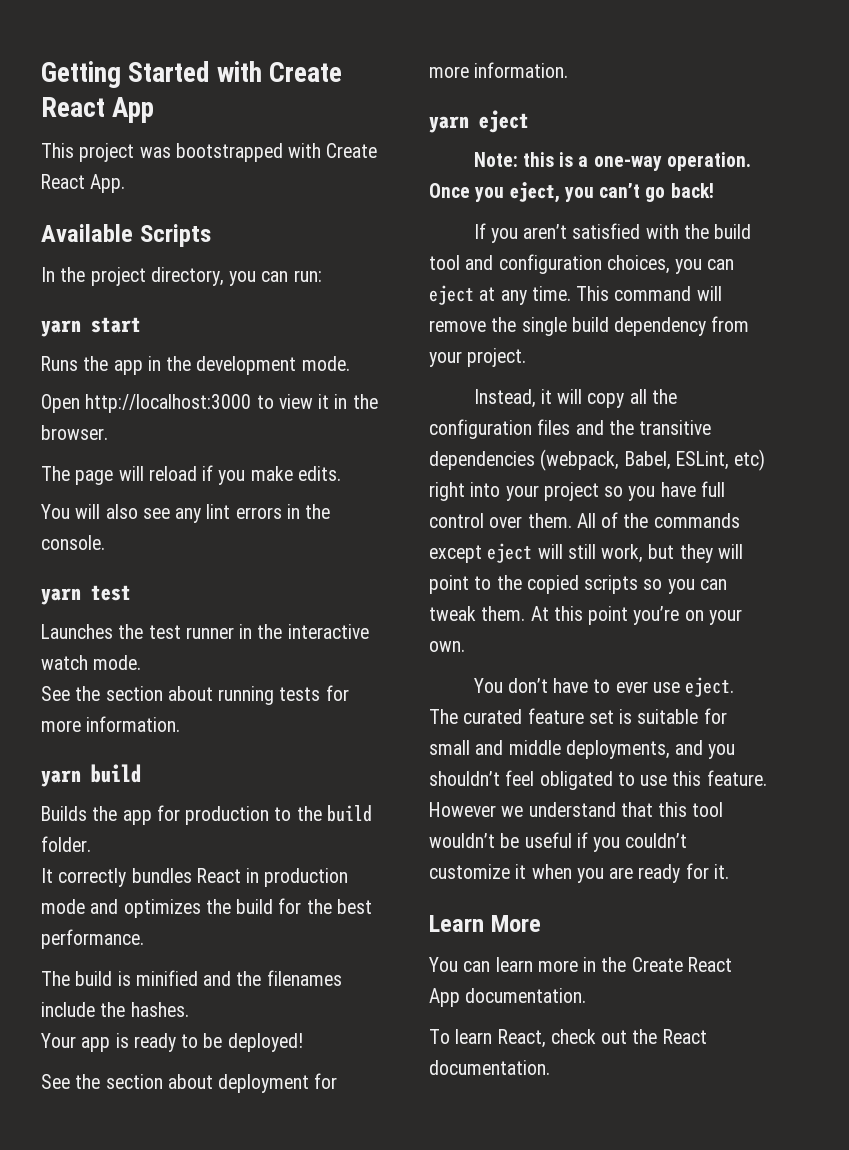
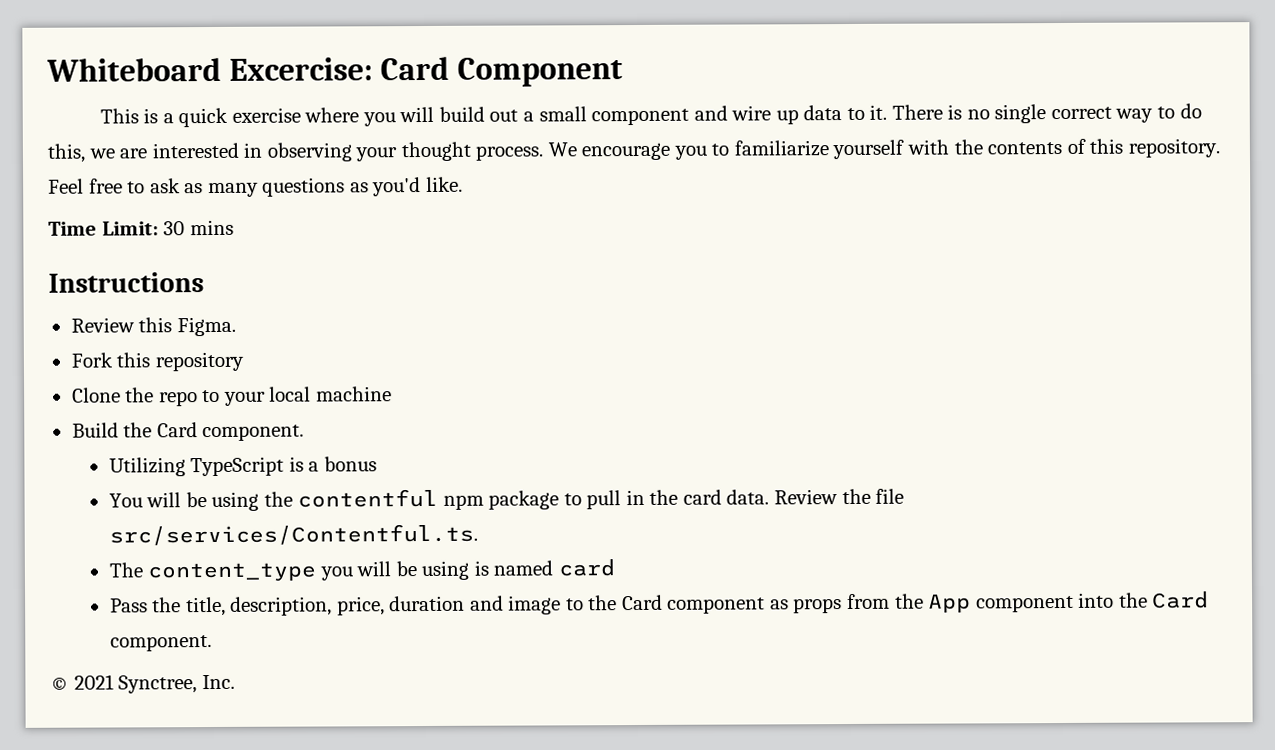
[41,61,343,88] [41,97,155,123] [41,143,378,162] [41,174,126,193] [41,224,211,247] [41,267,322,286] [41,317,141,337] [41,356,350,375] [41,394,378,413] [41,425,108,440] [41,465,341,485] [41,504,331,523] [41,535,105,550] [41,585,131,605] [41,624,369,639] [41,655,142,670] [41,685,349,705] [41,716,181,732] [41,764,141,787] [41,805,372,825] [41,836,91,852] [41,868,349,887] [41,898,372,918] [41,929,144,949] [41,970,342,986] [41,1002,189,1017] [41,1033,303,1052] [41,1073,338,1093] [429,62,569,78] [429,110,529,133] [473,152,751,171] [429,182,714,203] [473,223,752,243] [429,254,735,274] [429,285,722,305] [429,316,750,336] [429,348,527,367] [473,389,677,408] [429,419,712,439] [429,449,766,471] [429,481,725,501] [429,512,740,528] [429,543,743,563] [429,575,727,594] [429,606,742,625] [429,641,465,652] [473,677,735,697] [429,708,727,724] [429,740,736,759] [429,770,767,790] [429,802,724,817] [429,832,688,852] [429,863,729,883] [429,915,541,932] [429,957,732,972] [429,988,587,1007] [429,1029,707,1048] [429,1060,550,1075] Getting Started with Create React App // This project was bootstrapped with Create React App. // Available Scripts // In the project directory, you can run: // yarn start // Runs the app in the development mode. // Open http://localhost:3000 to view it in the browser. // The page will reload if you make edits. // You will also see any lint errors in the console. // yarn test // Launches the test runner in the interactive watch mode. // See the section about running tests for more information. // yarn build // Builds the app for production to the build folder. // It correctly bundles React in production mode and optimizes the build for the best performance. // The build is minified and the filenames include the hashes. // Your app is ready to be deployed! // See the section about deployment for more information. // yarn eject // Note: this is a one-way operation. Once you eject, you can’t go back! // If you aren’t satisfied with the build tool and configuration choices, you can eject at any time. This command will remove the single build dependency from your project. // Instead, it will copy all the configuration files and the transitive dependencies (webpack, Babel, ESLint, etc) right into your project so you have full control over them. All of the commands except eject will still work, but they will point to the copied scripts so you can tweak them. At this point you’re on your own. // You don’t have to ever use eject. The curated feature set is suitable for small and middle deployments, and you shouldn’t feel obligated to use this feature. However we understand that this tool wouldn’t be useful if you couldn’t customize it when you are ready for it. // Learn More // You can learn more in the Create React App documentation. // To learn React, check out the React documentation. -> [46,56,623,87] [99,103,1202,128] [47,138,1220,163] [48,176,463,198] [48,219,234,236] [48,272,204,293] [70,316,236,337] [70,351,244,372] [71,386,392,407] [71,422,305,442] [108,456,377,477] [108,488,905,512] [108,523,478,546] [108,559,615,582] [109,591,1210,617] [109,635,212,652] [50,674,235,694] Whiteboard Excercise: Card Component // This is a quick exercise where you will build out a small component and wire up data to it. There is no single correct way to do this, we are interested in observing your thought process. We encourage you to familiarize yourself with the contents of this repository. Feel free to ask as many questions as you'd like. // Time Limit: 30 mins // Instructions // Review this Figma. // Fork this repository // Clone the repo to your local machine // Build the Card component. // Utilizing TypeScript is a bonus // You will be using the contentful npm package to pull in the card data. Review the file src/services/Contentful.ts. // The content_type you will be using is named card // Pass the title, description, price, duration and image to the Card component as props from the App component into the Card component. // © 2021 Synctree, Inc.

